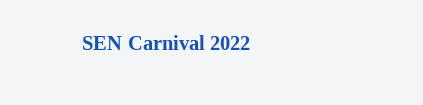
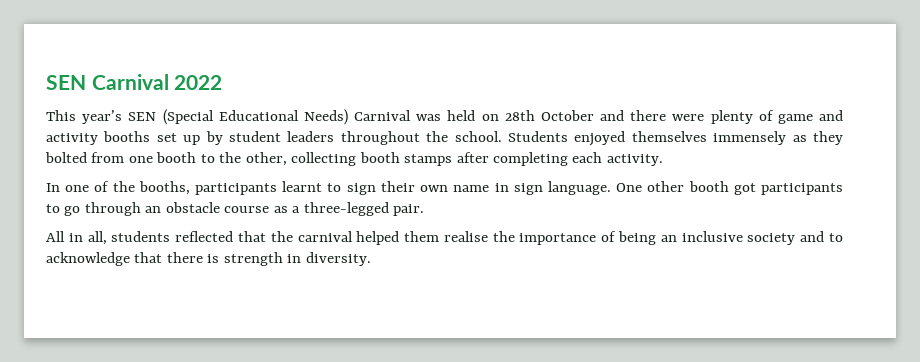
(251, 43) none -> [46,109,843,125] [46,131,843,146] [45,152,663,166] [46,181,844,195] [46,202,425,216] [46,231,843,245] [46,252,371,266] // This year’s SEN (Special Educational Needs) Carnival was held on 28th October and there were plenty of game and activity booths set up by student leaders throughout the school. Students enjoyed themselves immensely as they bolted from one booth to the other, collecting booth stamps after completing each activity. // In one of the booths, participants learnt to sign their own name in sign language. One other booth got participants to go through an obstacle course as a three-legged pair. // All in all, students reflected that the carnival helped them realise the importance of being an inclusive society and to acknowledge that there is strength in diversity.

